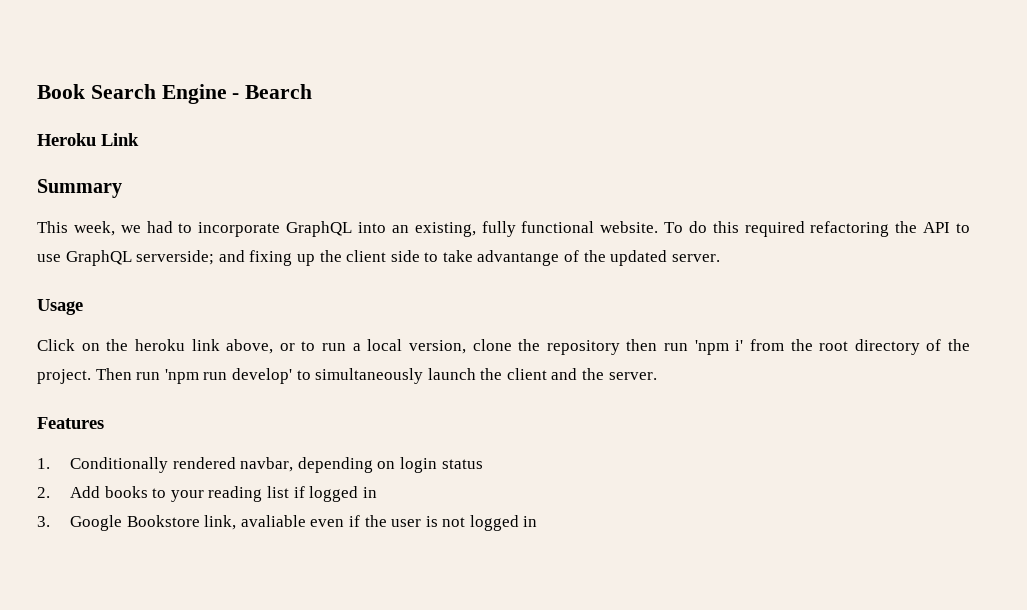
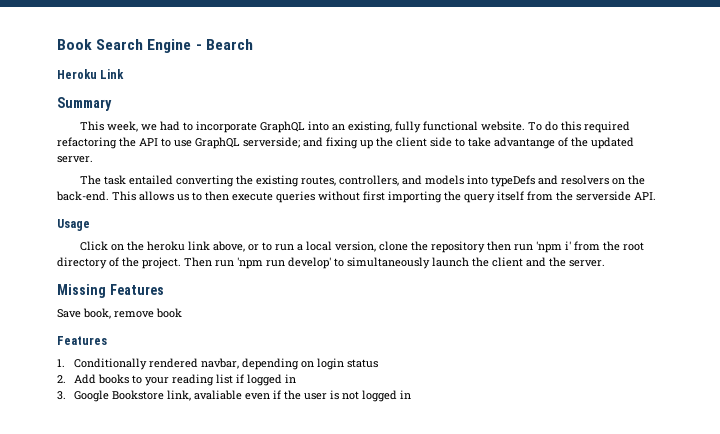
(720, 258) none -> [79,175,645,187] [56,191,656,203] // The task entailed converting the existing routes, controllers, and models into typeDefs and resolvers on the back-end. This allows us to then execute queries without first importing the query itself from the serverside API.
(657, 376) none -> [57,284,164,298] [57,308,182,319] // Missing Features // Save book, remove book

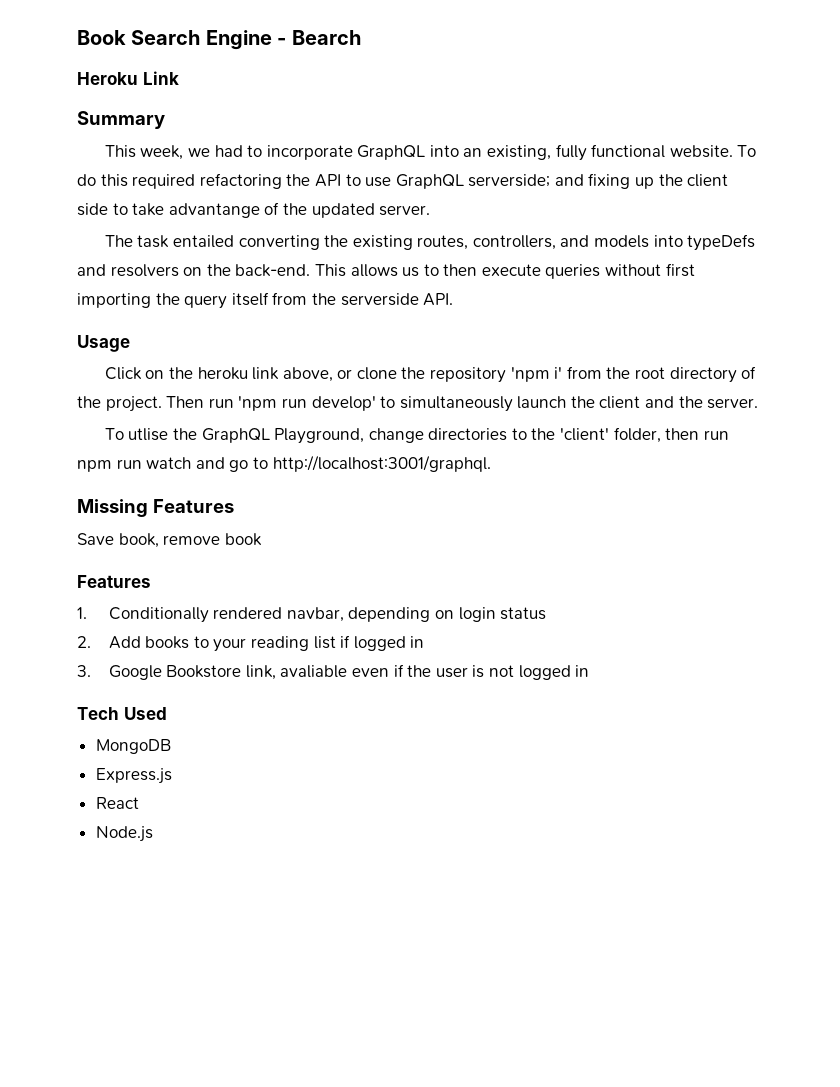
[261,241,376,252] to run a local version, -> (353, 374) none
[486,241,533,251] then run -> (507, 375) none
(605, 263) none -> [104,427,729,444] [77,455,491,472] // To utlise the GraphQL Playground, change directories to the 'client' folder, then run npm run watch and go to http://localhost:3001/graphql.
(412, 394) none -> [77,707,167,720] [95,739,171,754] [95,768,172,784] [95,797,139,809] [95,826,153,842] // Tech Used // MongoDB // Express.js // React // Node.js

